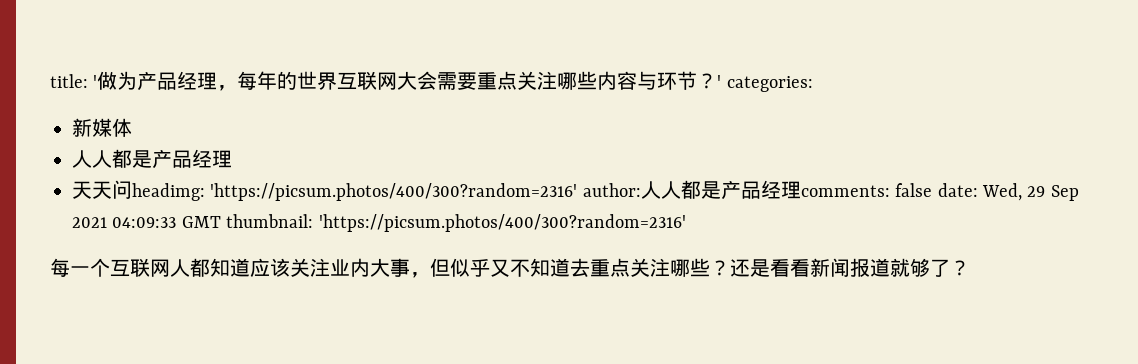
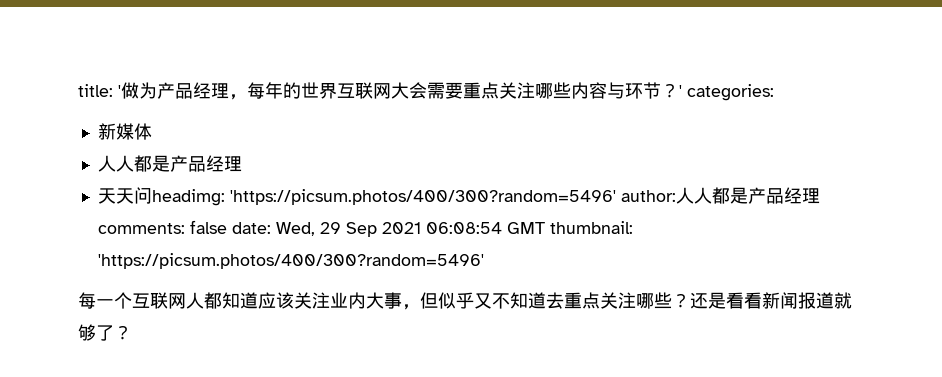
[210,183,578,201] 'https://picsum.photos/400/300?random=2316' -> [229,189,616,205] 'https://picsum.photos/400/300?random=5496'
[112,217,177,228] 04:09:33 -> [425,222,502,234] 06:08:54
[318,214,686,232] 'https://picsum.photos/400/300?random=2316' -> [97,253,484,269] 'https://picsum.photos/400/300?random=5496'

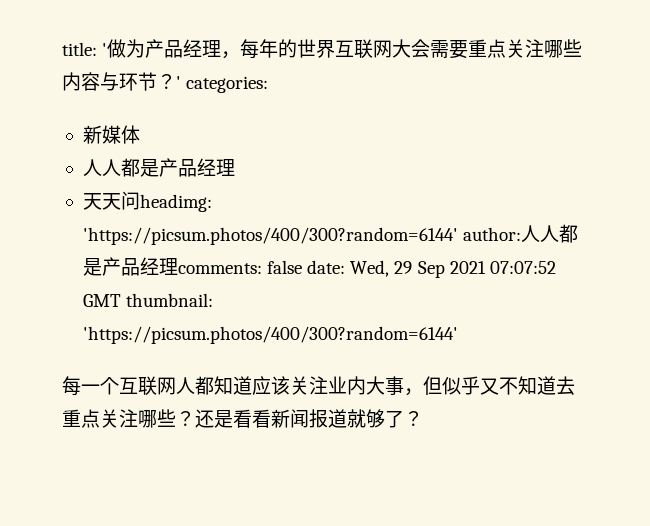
[229,189,616,205] 'https://picsum.photos/400/300?random=5496' -> [82,227,458,245] 'https://picsum.photos/400/300?random=6144'
[425,222,502,234] 06:08:54 -> [489,261,556,274] 07:07:52
[97,253,484,269] 'https://picsum.photos/400/300?random=5496' -> [82,326,458,344] 'https://picsum.photos/400/300?random=6144'

